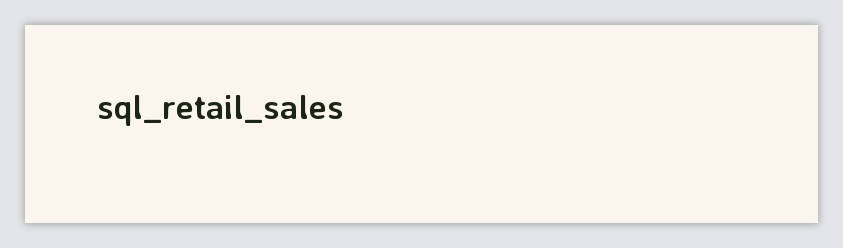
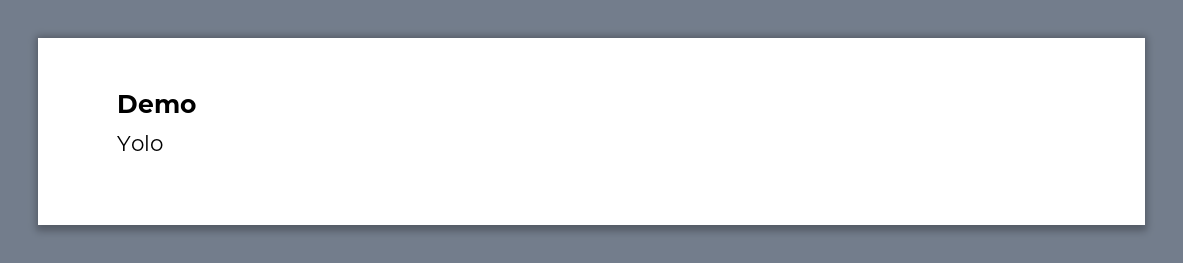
[97,95,344,126] sql_retail_sales -> [117,95,196,113] [117,135,163,151] Demo // Yolo

